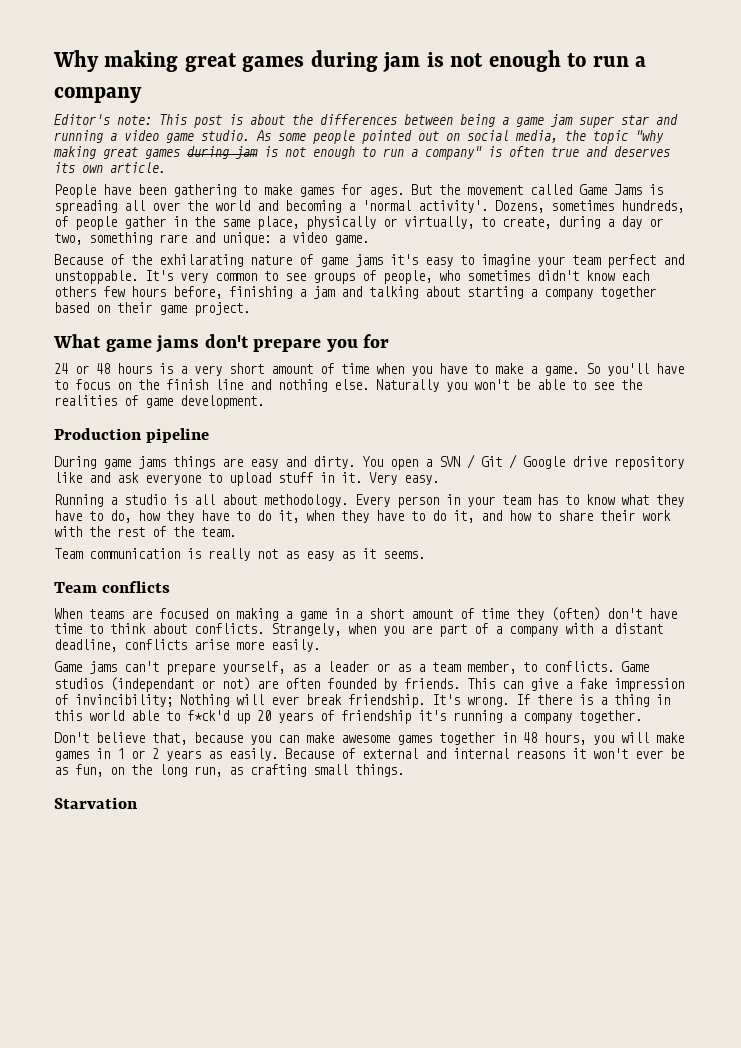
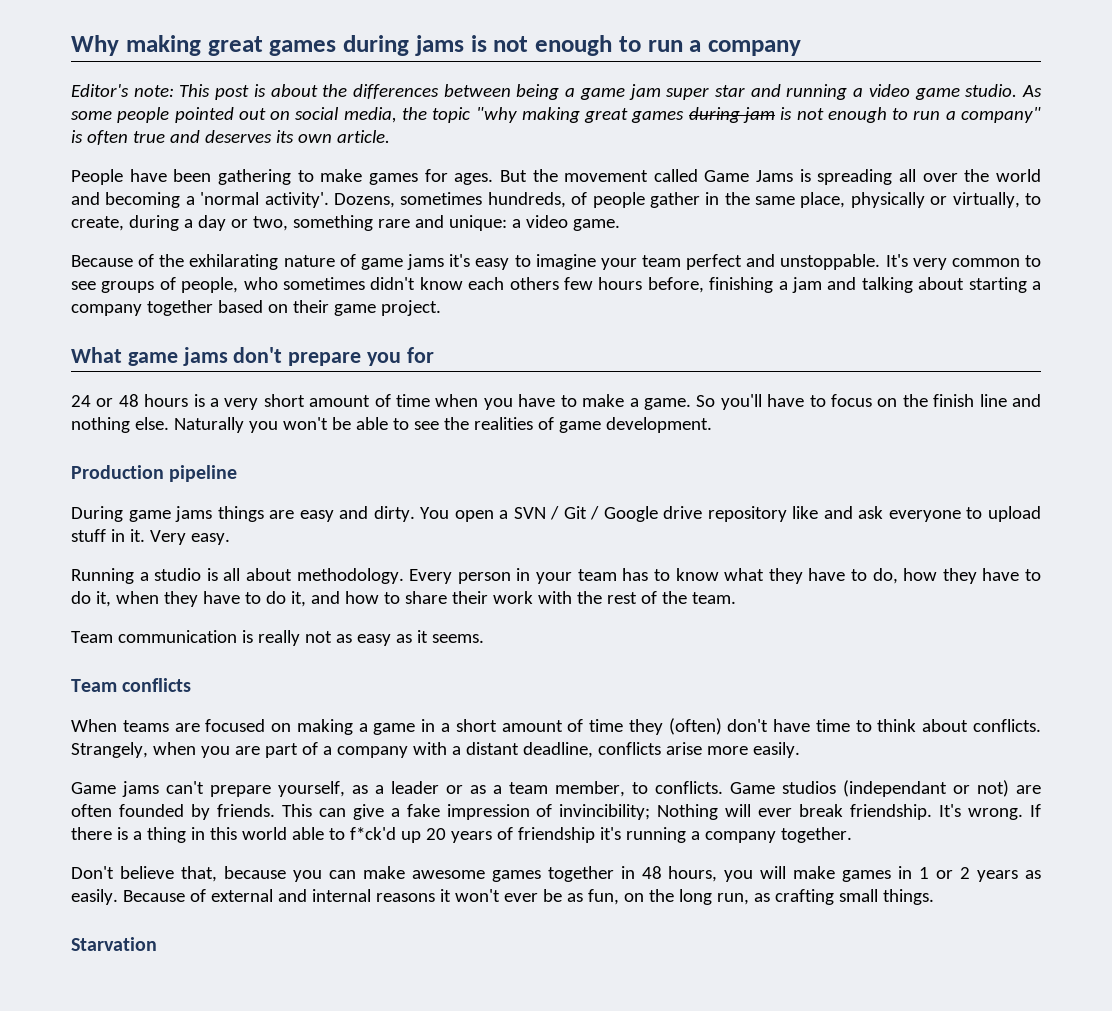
[383,52,421,72] jam -> [414,35,464,56] jams

